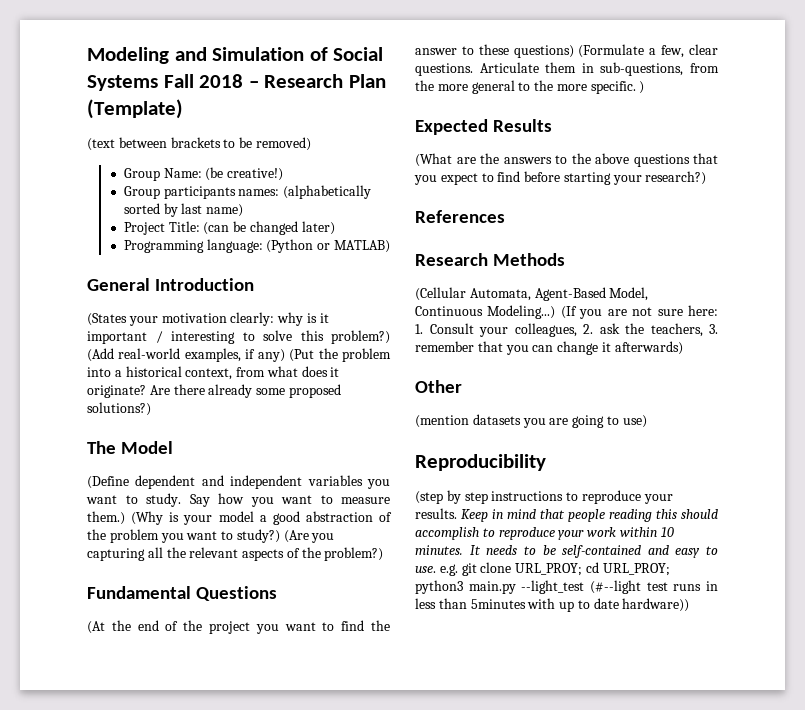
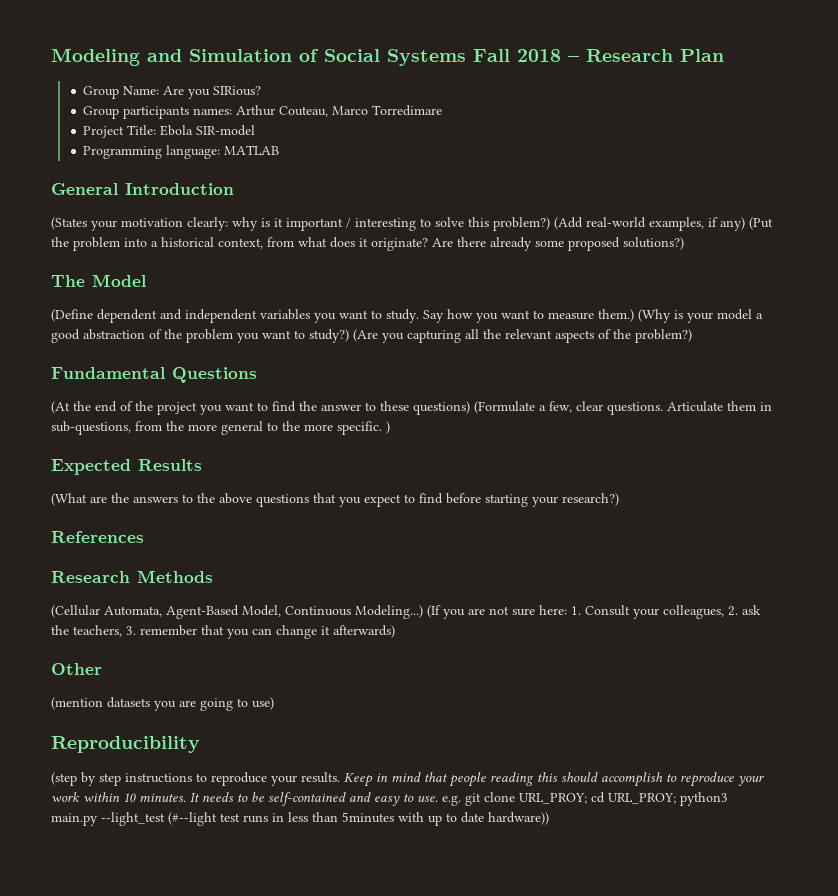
[87,99,183,119] [87,137,311,151] (Template) // (text between brackets to be removed) -> (724, 55) none
[205,167,284,181] (be creative!) -> [163,86,262,99] Are you SIRious?
[283,185,372,199] [123,203,244,217] [123,221,335,235] (alphabetically sorted by last name) // Project Title: (can be changed later) -> [236,105,443,117] [83,125,256,138] Arthur Couteau, Marco Torredimare // Project Title: Ebola SIR-model
[266,239,390,253] (Python or MATLAB) -> [224,145,280,155] MATLAB

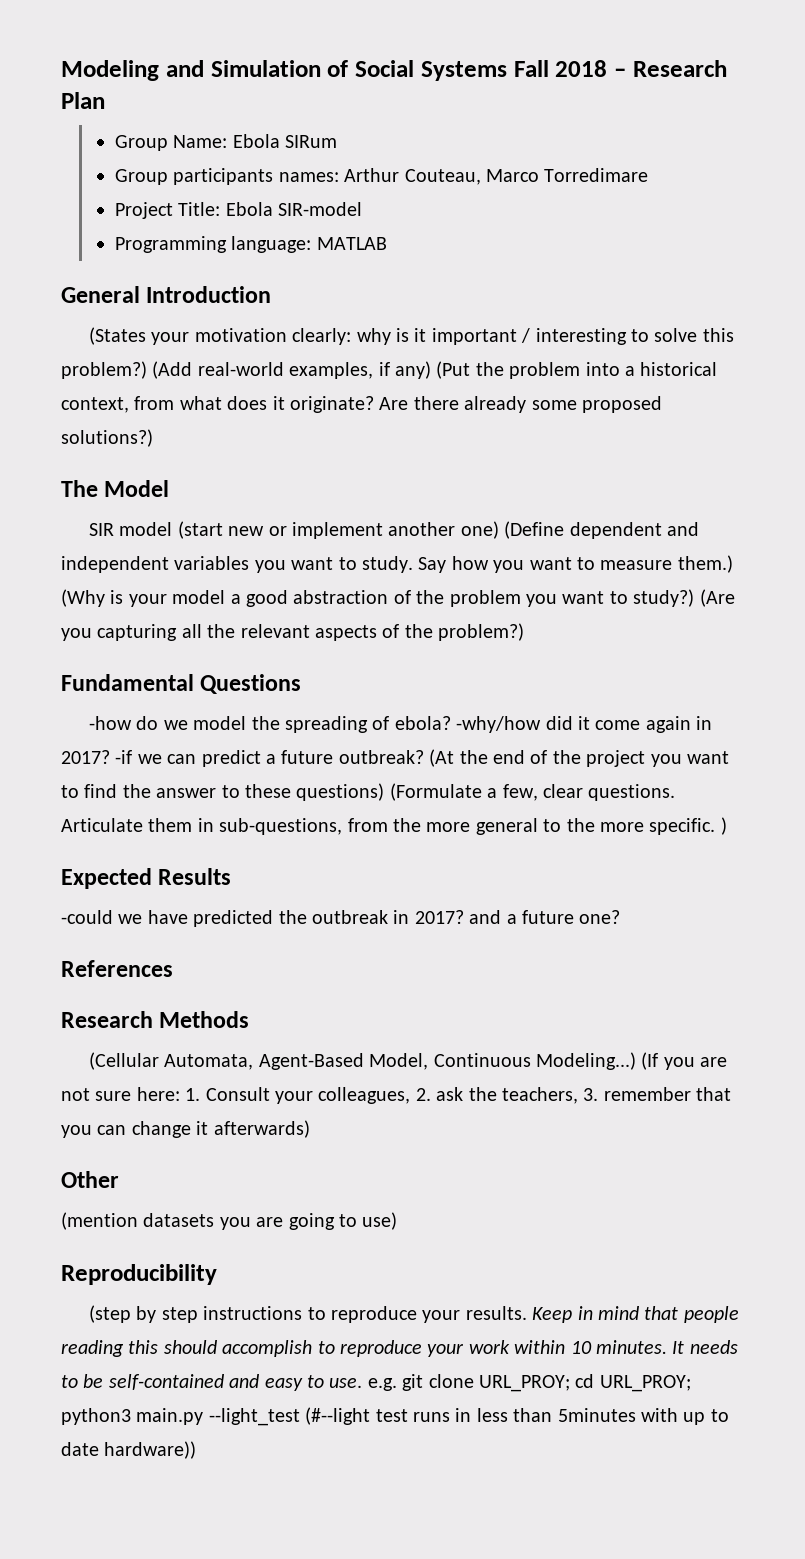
[163,86,262,99] Are you SIRious? -> [232,134,338,148] Ebola SIRum
(146, 280) none -> [88,521,499,539] SIR model (start new or implement another one)
(257, 375) none -> [88,716,713,733] [61,750,424,767] -how do we model the spreading of ebola? -why/how did it come again in 2017? -if we can predict a future outbreak?
[51,493,619,507] (What are the answers to the above questions that you expect to find before starting your research?) -> [61,910,621,927] -could we have predicted the outbreak in 2017? and a future one?

